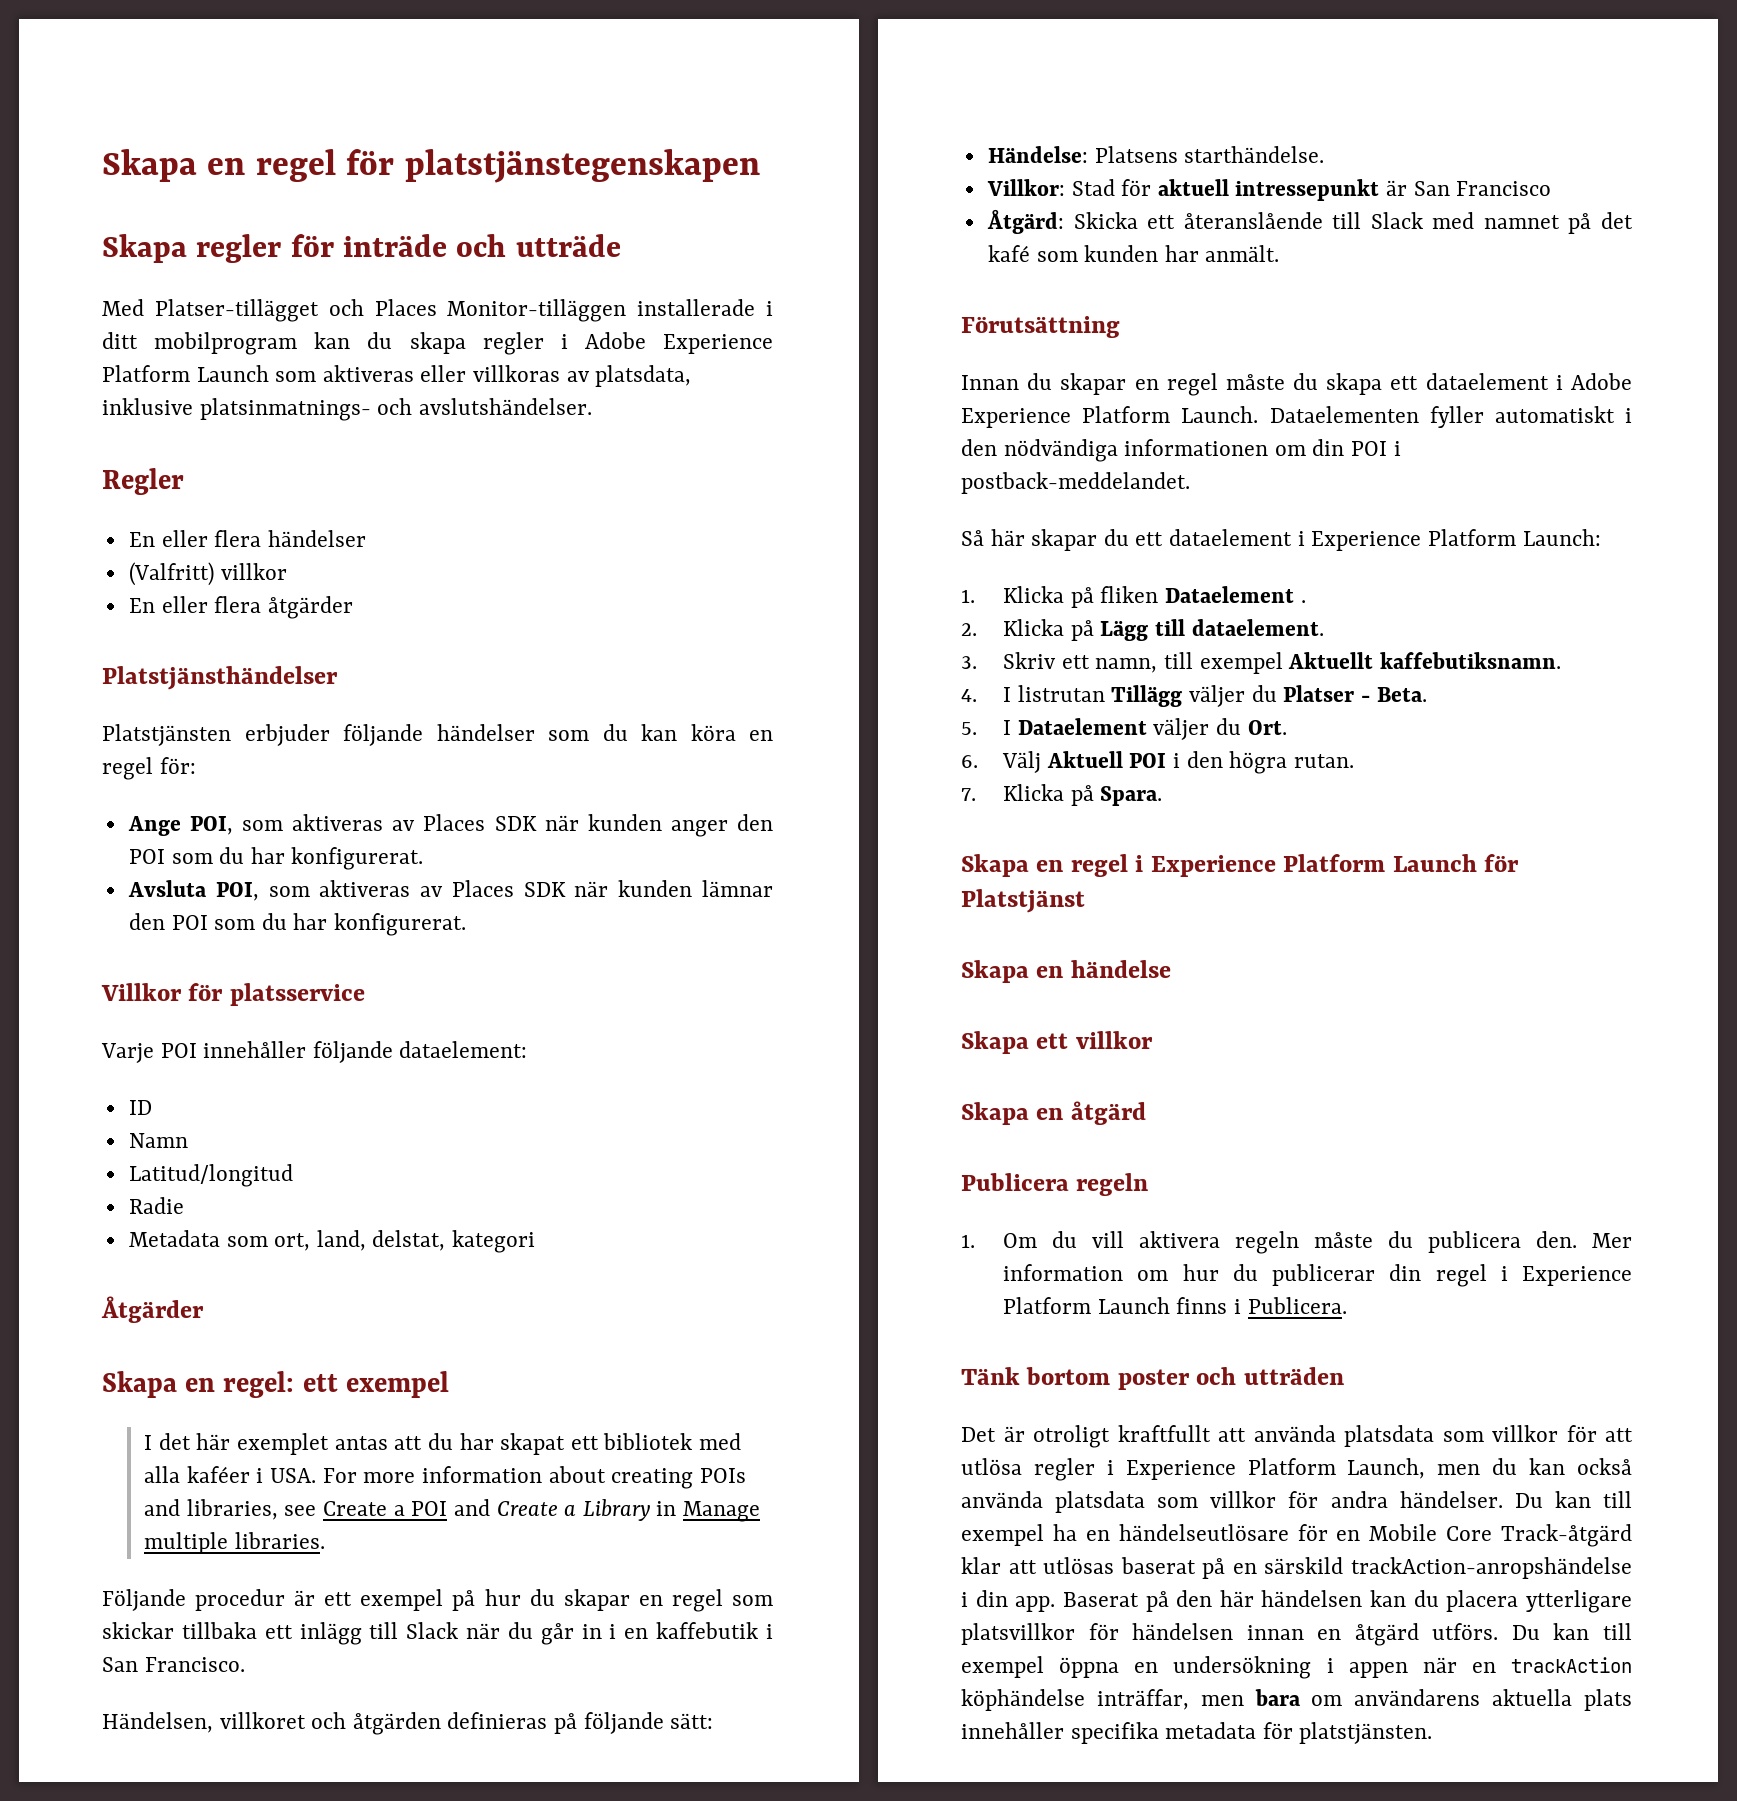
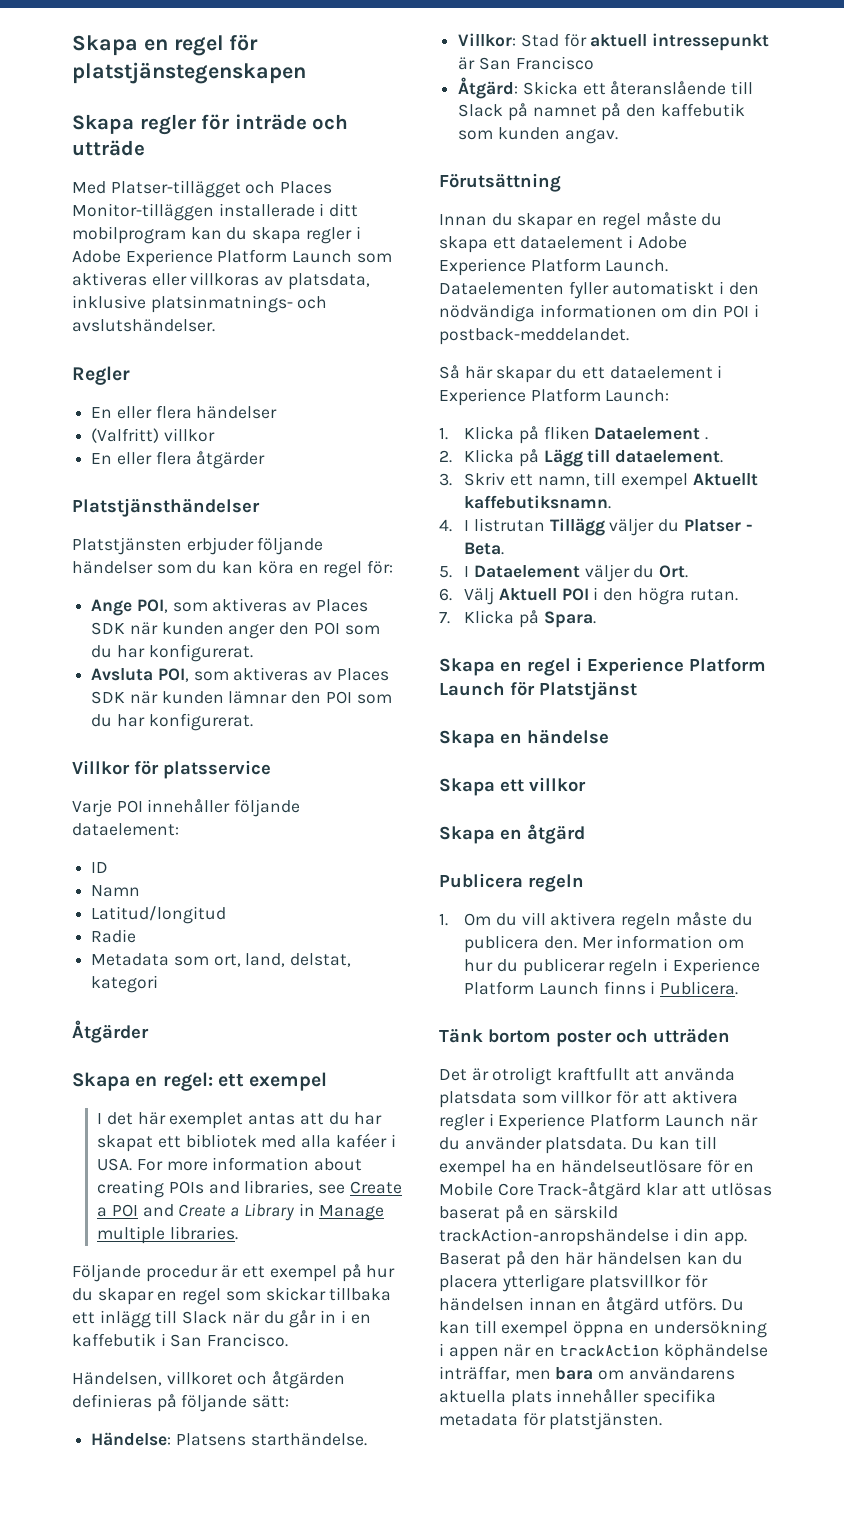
[1432,212,1475,229] med -> [507,103,528,121] på
[1601,212,1633,229] [987,245,1280,262] det kafé som kunden har anmält. -> [626,103,745,117] [458,127,618,144] den kaffebutik som kunden angav.
[1389,1264,1487,1287] din regel -> [608,959,659,976] regeln
[961,1458,1022,1475] utlösa -> [671,1090,738,1104] aktivera
[1347,1458,1632,1479] [961,1491,1503,1513] Launch, men du kan också använda platsdata som villkor för andra händelser. -> [664,1114,758,1127] [439,1137,627,1154] Launch när du använder platsdata.

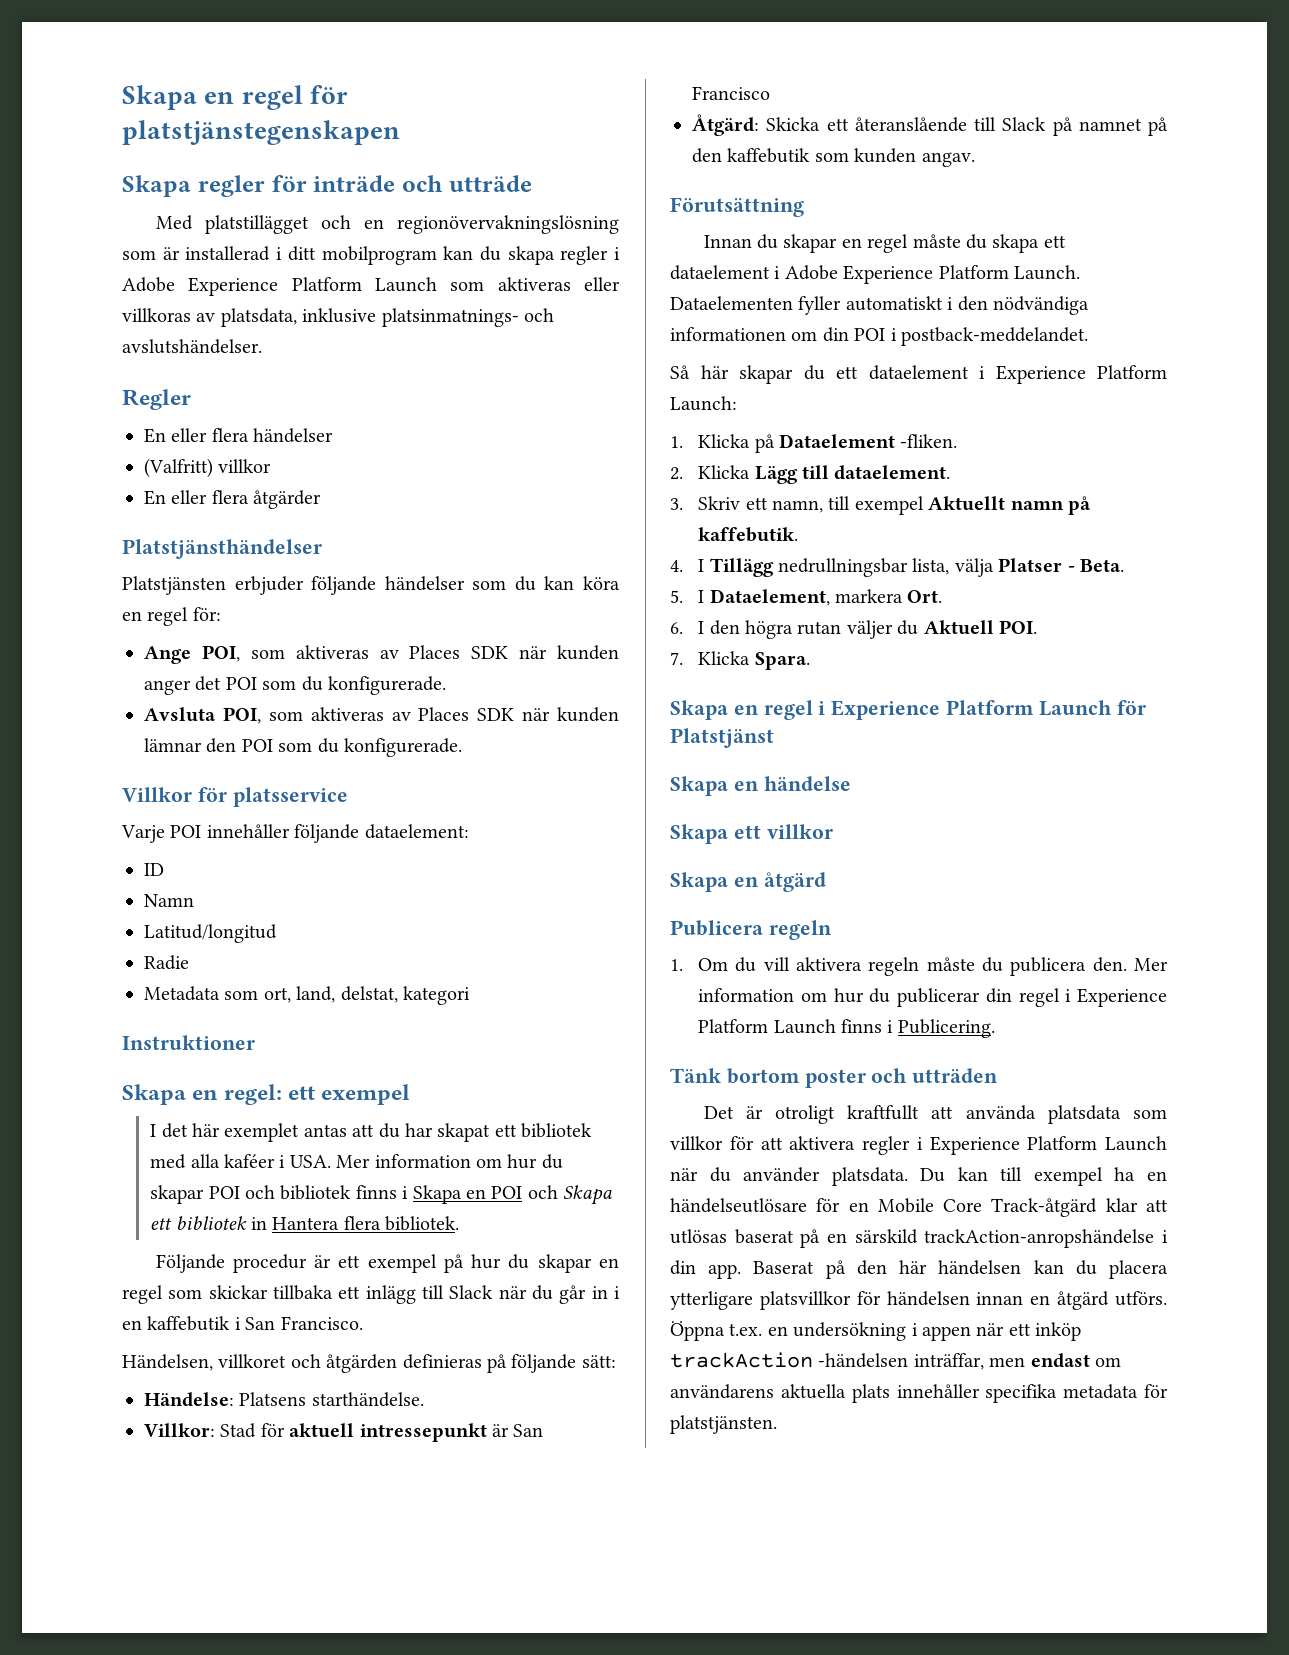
[110,180,333,198] [72,203,315,221] Platser-tillägget och Places Monitor-tilläggen installerade -> [204,215,619,234] [122,246,271,261] platstillägget och en regionövervakningslösning som är installerad
[279,622,380,635] [91,644,253,662] den POI som du har konfigurerat. -> [195,676,446,695] det POI som du konfigurerade.
[116,713,253,731] har konfigurerat. -> [344,738,462,757] konfigurerade.
[72,1020,149,1043] Åtgärder -> [122,1035,255,1050] Instruktioner
[136,1157,363,1171] [97,1180,402,1198] [97,1203,385,1221] [97,1226,238,1244] For more information about creating POIs and libraries, see Create a POI and Create a Library in Manage multiple libraries. -> [336,1154,563,1169] [150,1185,613,1205] [150,1216,460,1231] Mer information om hur du skapar POI och bibliotek finns i Skapa en POI och Skapa ett bibliotek in Hantera flera bibliotek.
[543,426,709,440] fliken Dataelement . -> [778,434,958,448] Dataelement -fliken.
[518,449,539,467] på -> (751, 472) none
[464,495,612,509] kaffebutiksnamn. -> [1010,496,1091,515] [698,527,799,542] namn på kaffebutik.
[473,518,680,536] listrutan Tillägg väljer du -> [709,558,994,577] Tillägg nedrullningsbar lista, välja
[473,564,655,582] Dataelement väljer du -> [709,589,903,606] Dataelement, markera
[464,587,738,605] Välj Aktuell POI i den högra rutan. -> [698,620,1037,639] I den högra rutan väljer du Aktuell POI.
[518,610,539,628] på -> (751, 658) none
[608,959,659,976] regeln -> [985,988,1060,1007] din regel
[660,981,739,995] Publicera. -> [897,1019,995,1038] Publicering.
[720,1299,744,1311] [439,1320,625,1338] Du kan till exempel öppna -> [670,1321,763,1341] Öppna t.ex.
[535,1344,768,1361] en trackAction köphändelse -> [1008,1322,1082,1341] [670,1352,909,1368] ett inköp trackAction -händelsen
[555,1367,594,1380] bara -> [1030,1353,1090,1368] endast

